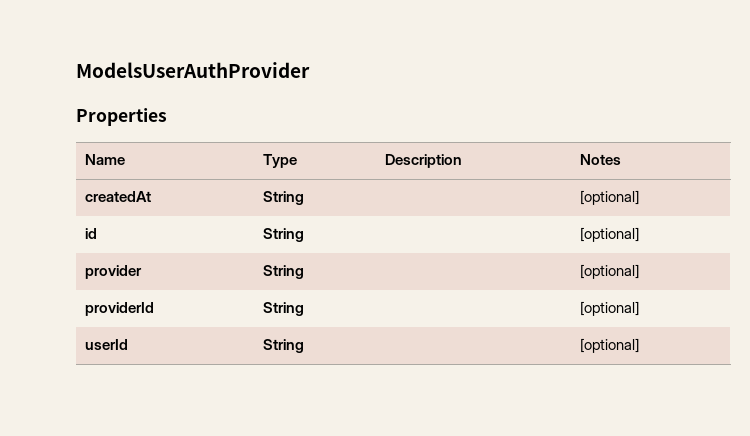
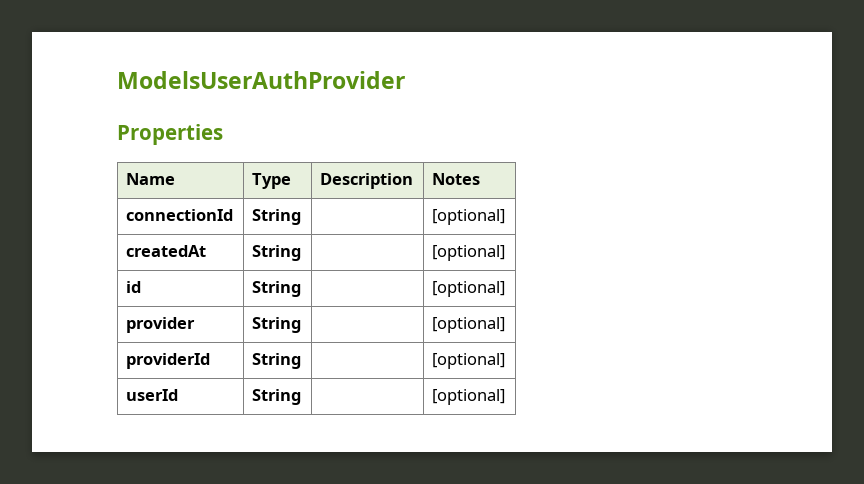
(622, 159) none -> [126,209,234,221] [252,209,302,225] [432,209,506,225] // connectionId | String | | [optional]

